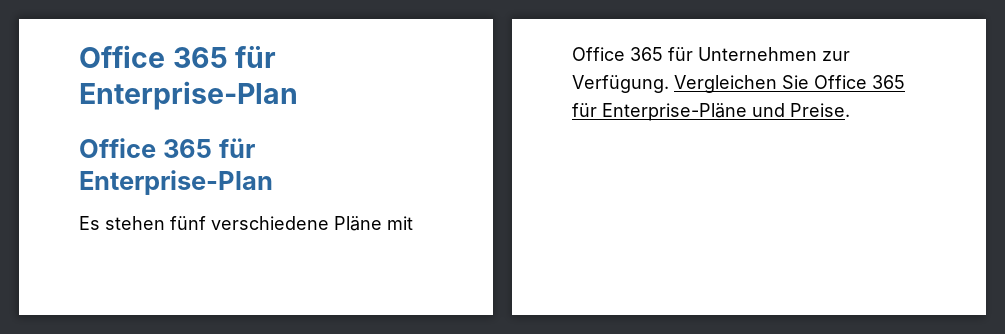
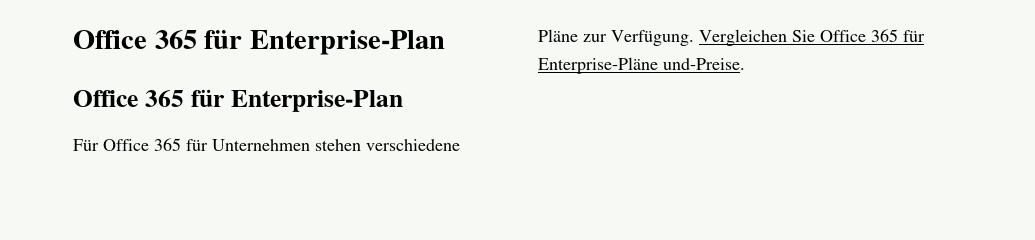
[79,216,413,231] Es stehen fünf verschiedene Pläne mit -> [73,139,99,151] Für
(817, 54) none -> [315,139,460,151] [538,29,578,42] stehen verschiedene Pläne
[752,103,850,117] und Preise. -> [663,58,745,70] und-Preise.

